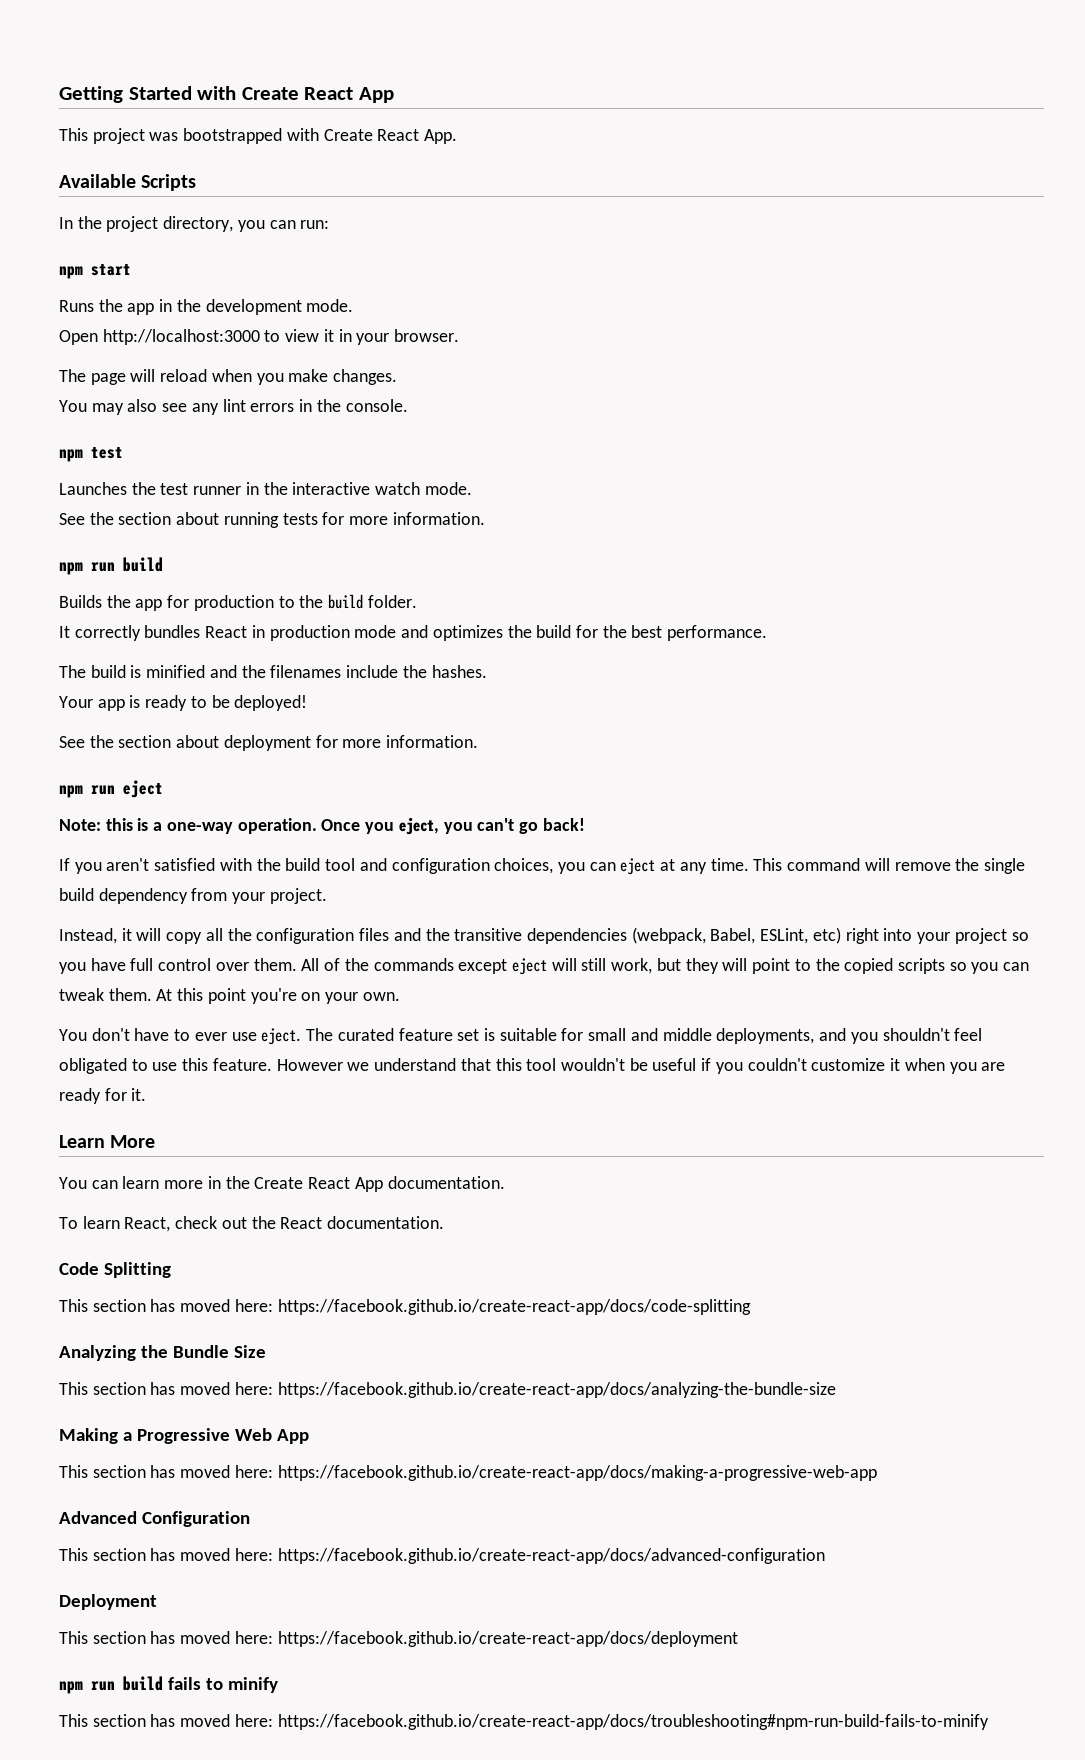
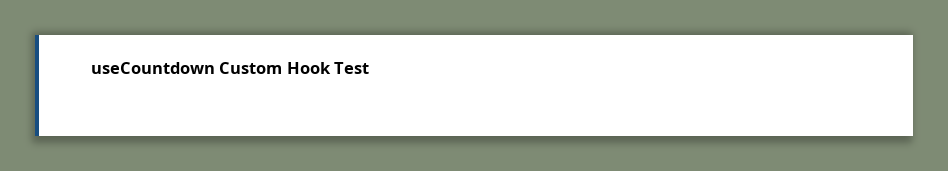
[59,86,394,103] [59,128,458,144] [59,174,197,191] [59,216,330,232] [59,264,131,279] [59,299,354,315] [59,329,460,345] [59,369,398,385] [59,399,408,415] [59,447,123,462] [59,482,472,495] [59,512,485,528] [59,557,163,575] [59,594,417,611] [59,625,768,641] [59,665,487,678] [59,695,308,711] [59,735,479,751] [59,780,163,798] [59,817,585,835] [59,858,1025,875] [59,888,327,904] [59,927,1029,944] [59,958,1030,975] [59,988,400,1004] [59,1028,983,1045] [59,1058,1006,1074] [59,1088,147,1104] [59,1135,156,1148] [59,1176,505,1192] [59,1216,445,1232] [59,1262,171,1278] [59,1299,751,1315] [59,1345,266,1361] [59,1382,836,1398] [59,1428,309,1444] [59,1465,877,1481] [59,1511,250,1527] [59,1548,825,1564] [59,1594,157,1610] [59,1631,738,1647] [59,1676,278,1694] [59,1714,989,1730] Getting Started with Create React App // This project was bootstrapped with Create React App. // Available Scripts // In the project directory, you can run: // npm start // Runs the app in the development mode. // Open http://localhost:3000 to view it in your browser. // The page will reload when you make changes. // You may also see any lint errors in the console. // npm test // Launches the test runner in the interactive watch mode. // See the section about running tests for more information. // npm run build // Builds the app for production to the build folder. // It correctly bundles React in production mode and optimizes the build for the best performance. // The build is minified and the filenames include the hashes. // Your app is ready to be deployed! // See the section about deployment for more information. // npm run eject // Note: this is a one-way operation. Once you eject, you can't go back! // If you aren't satisfied with the build tool and configuration choices, you can eject at any time. This command will remove the single build dependency from your project. // Instead, it will copy all the configuration files and the transitive dependencies (webpack, Babel, ESLint, etc) right into your project so you have full control over them. All of the commands except eject will still work, but they will point to the copied scripts so you can tweak them. At this point you're on your own. // You don't have to ever use eject. The curated feature set is suitable for small and middle deployments, and you shouldn't feel obligated to use this feature. However we understand that this tool wouldn't be useful if you couldn't customize it when you are ready for it. // Learn More // You can learn more in the Create React App documentation. // To learn React, check out the React documentation. // Code Splitting // This section has moved here: https://facebook.github.io/create-react-app/docs/code-splitting // Analyzing the Bundle Size // This section has moved here: https://facebook.github.io/create-react-app/docs/analyzing-the-bundle-size // Making a Progressive Web App // This section has moved here: https://facebook.github.io/create-react-app/docs/making-a-progressive-web-app // Advanced Configuration // This section has moved here: https://facebook.github.io/create-react-app/docs/advanced-configuration // Deployment // This section has moved here: https://facebook.github.io/create-react-app/docs/deployment // npm run build fails to minify // This section has moved here: https://facebook.github.io/create-react-app/docs/troubleshooting#npm-run-build-fails-to-minify -> [91,62,370,74] useCountdown Custom Hook Test

